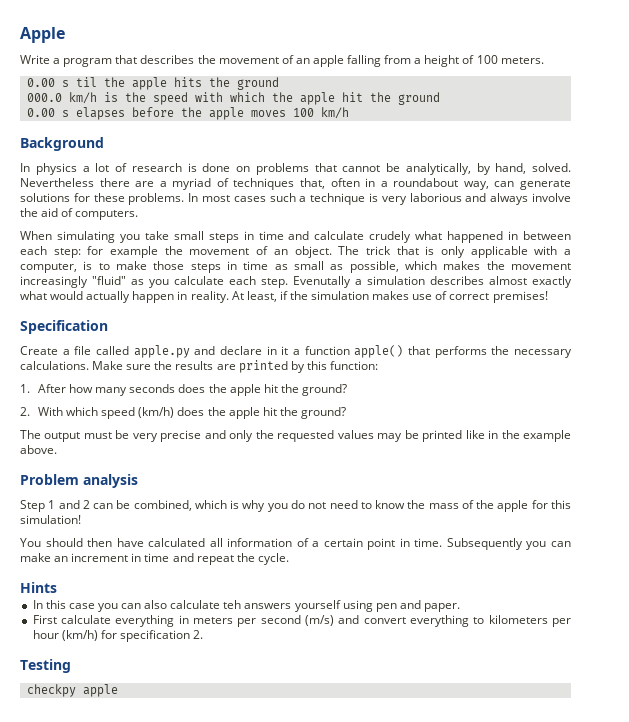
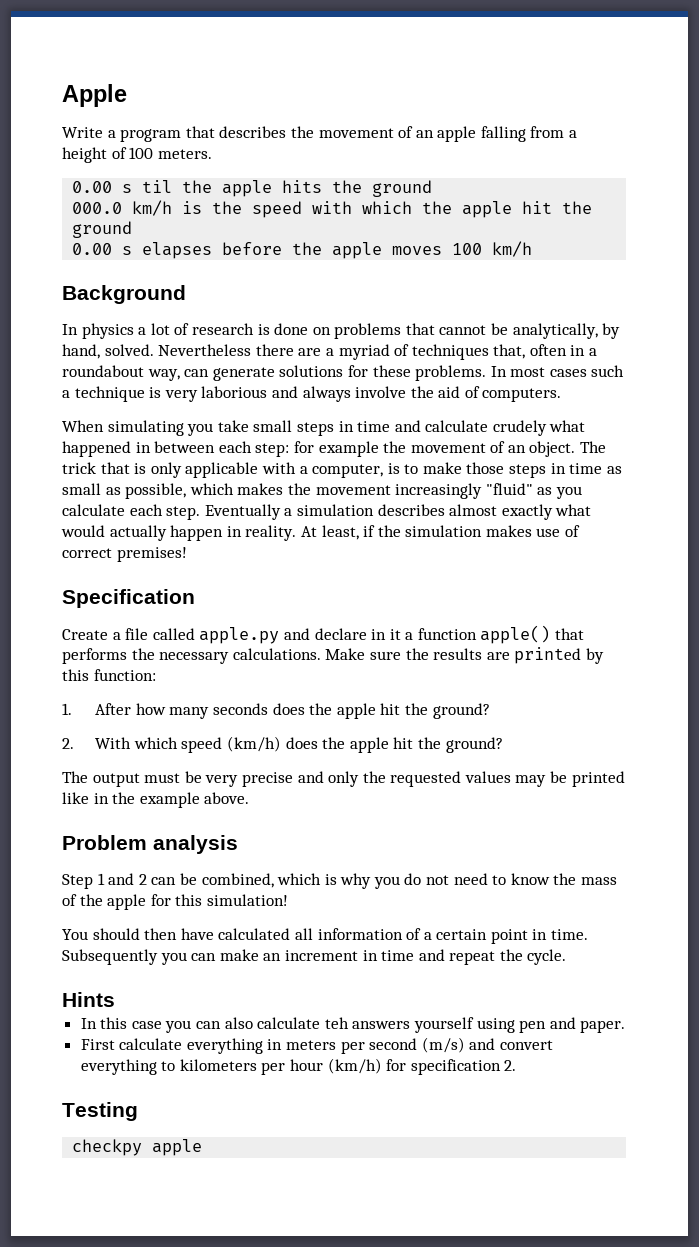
[293,276,351,288] Evenutally -> [204,504,281,520] Eventually

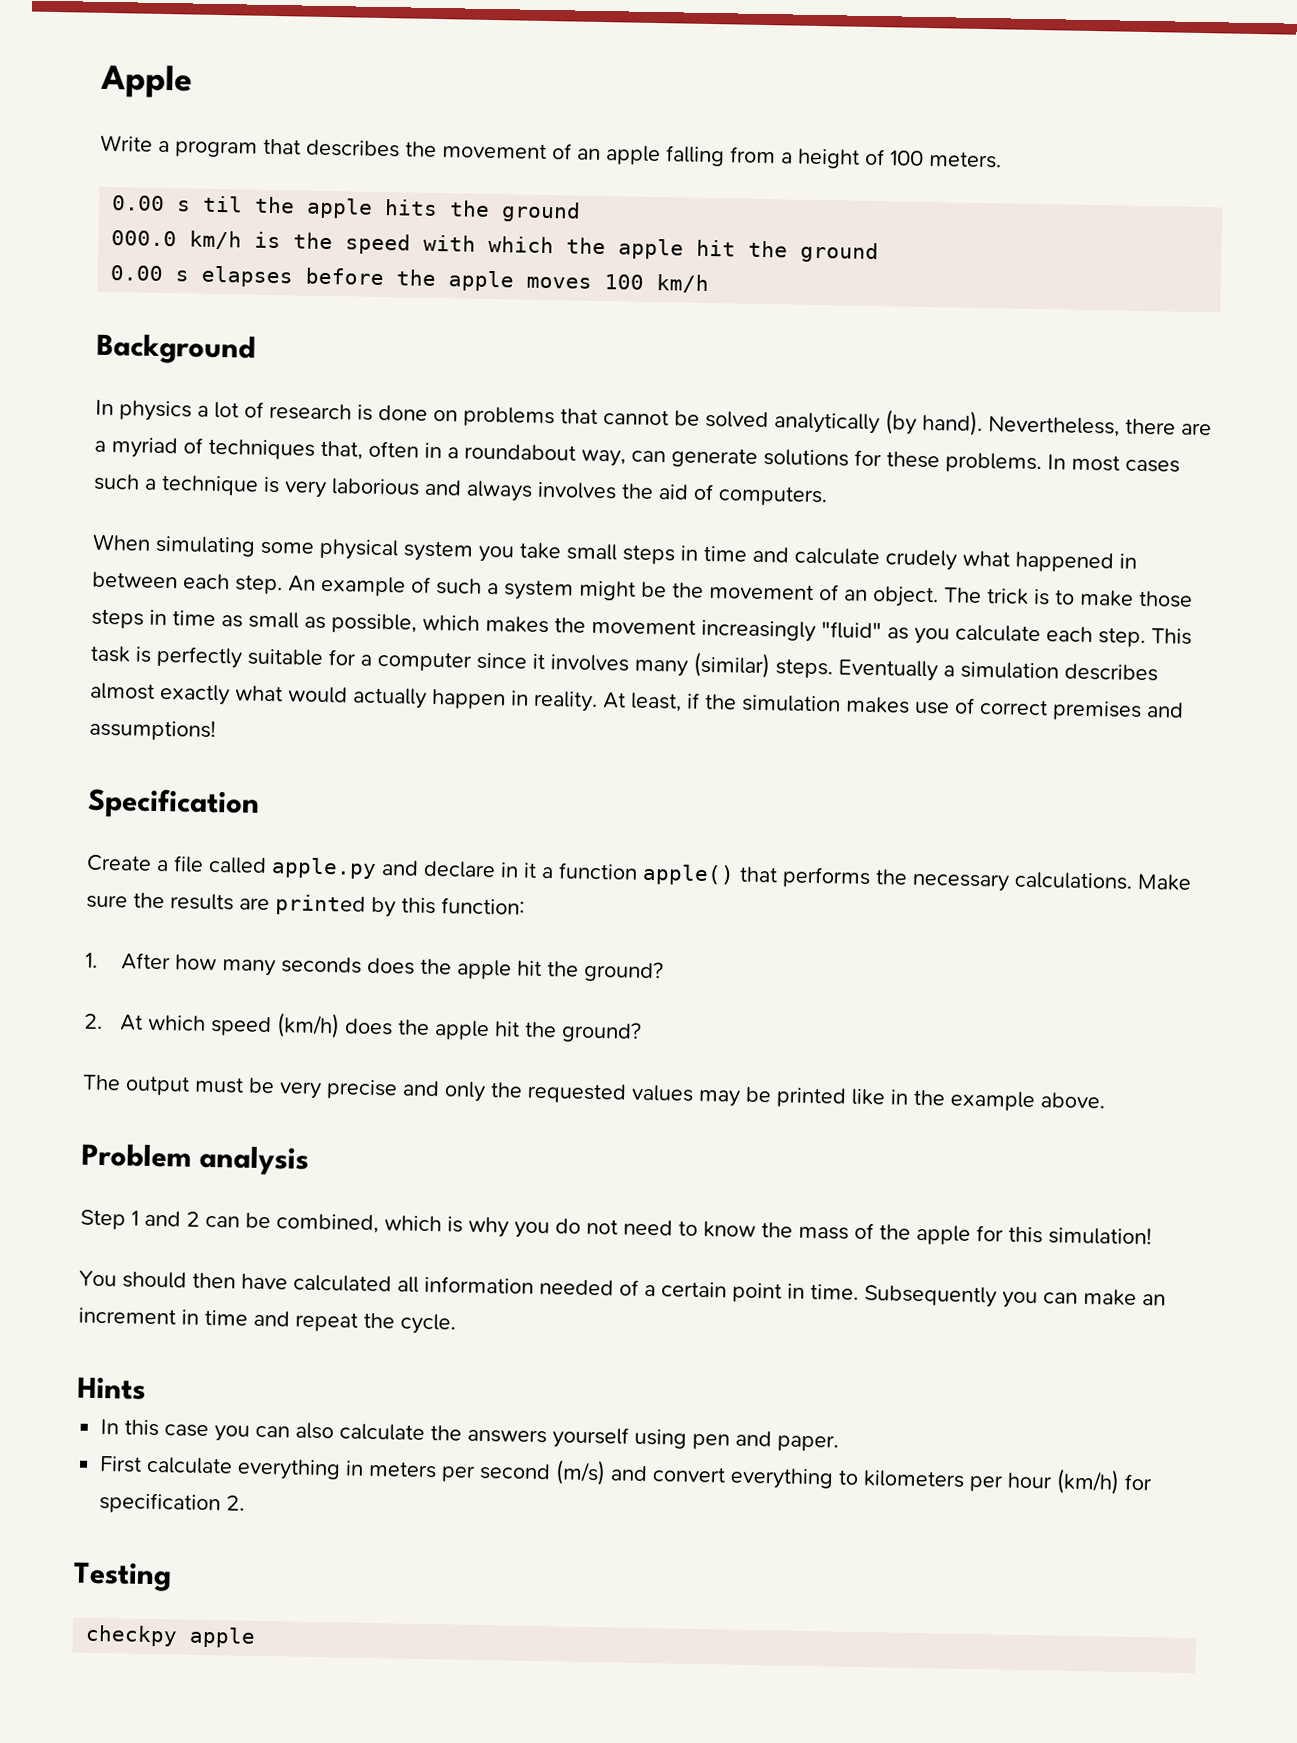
[512,323,621,339] [62,344,252,359] analytically, by hand, solved. Nevertheless -> [705,409,1120,437] solved analytically (by hand). Nevertheless,
[355,386,407,398] involve -> [537,481,617,500] involves
(184, 428) none -> [260,538,474,562] some physical system
[255,441,379,457] step: for example -> [235,574,667,601] step. An example of such a system might be
[100,462,384,478] that is only applicable with a computer, -> (1029, 596) none
(201, 513) none -> [1151,628,1192,645] [90,645,833,679] This task is perfectly suitable for a computer since it involves many (similar) steps.
[116,547,187,562] premises! -> [1052,700,1184,721] [89,718,216,742] premises and assumptions!
[95,737,132,749] With -> [119,1014,143,1031] At
(403, 934) none -> [539,1279,614,1296] needed
[324,1017,349,1029] teh -> [430,1425,463,1441] the

